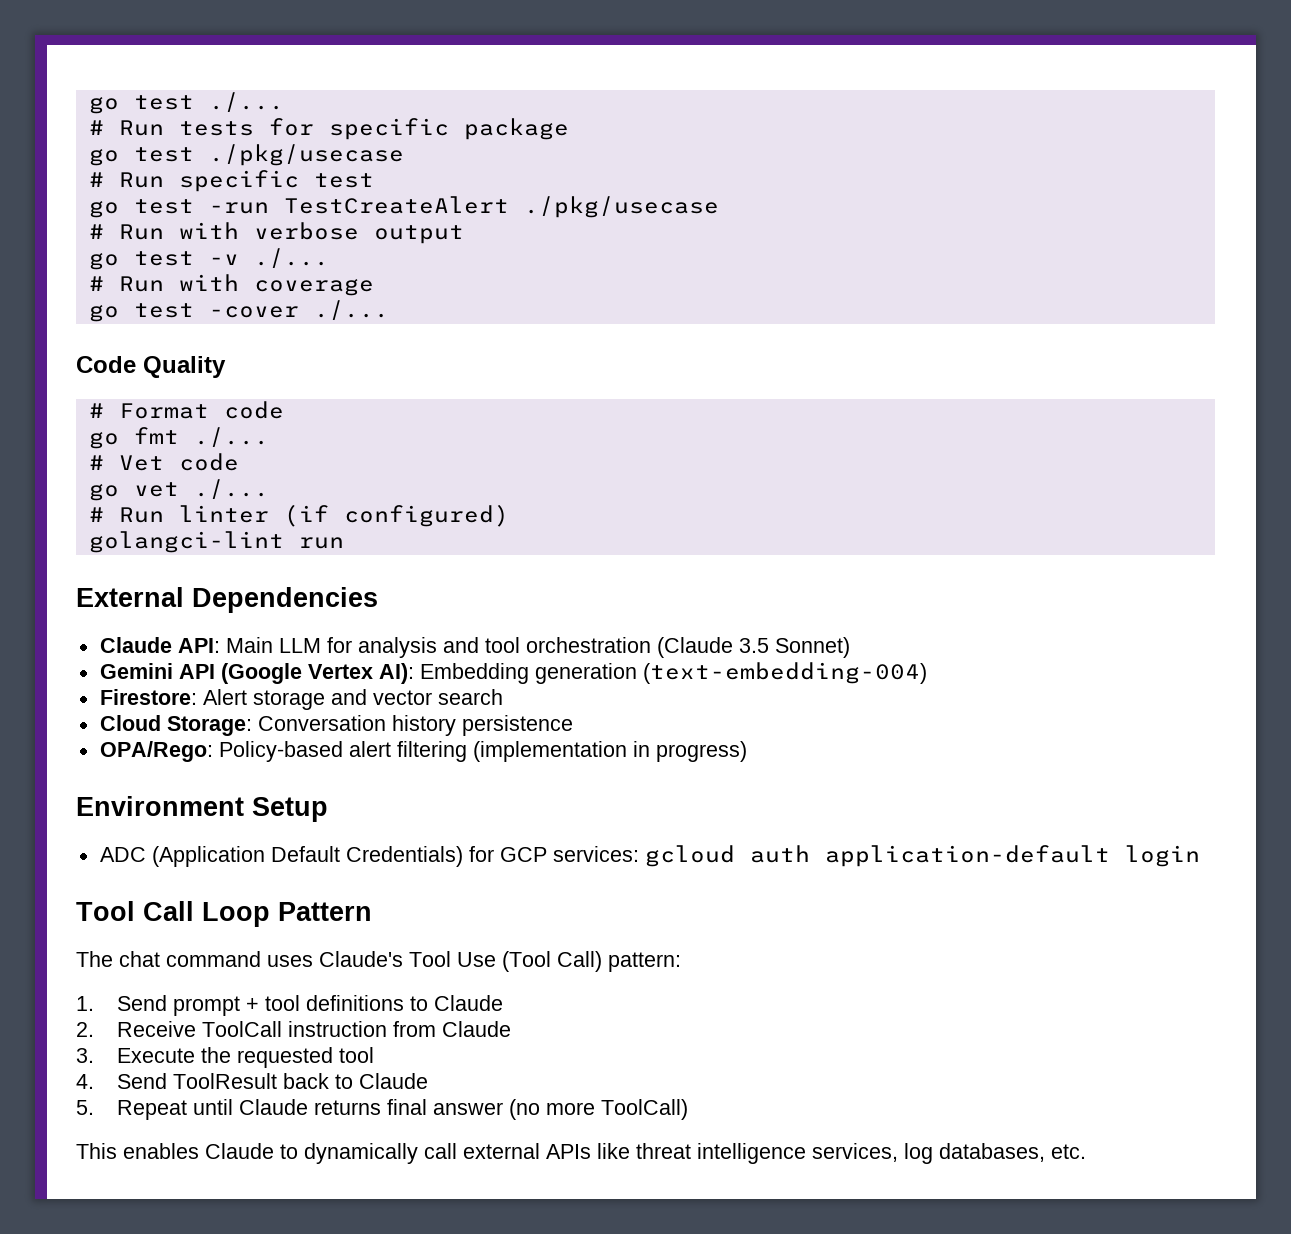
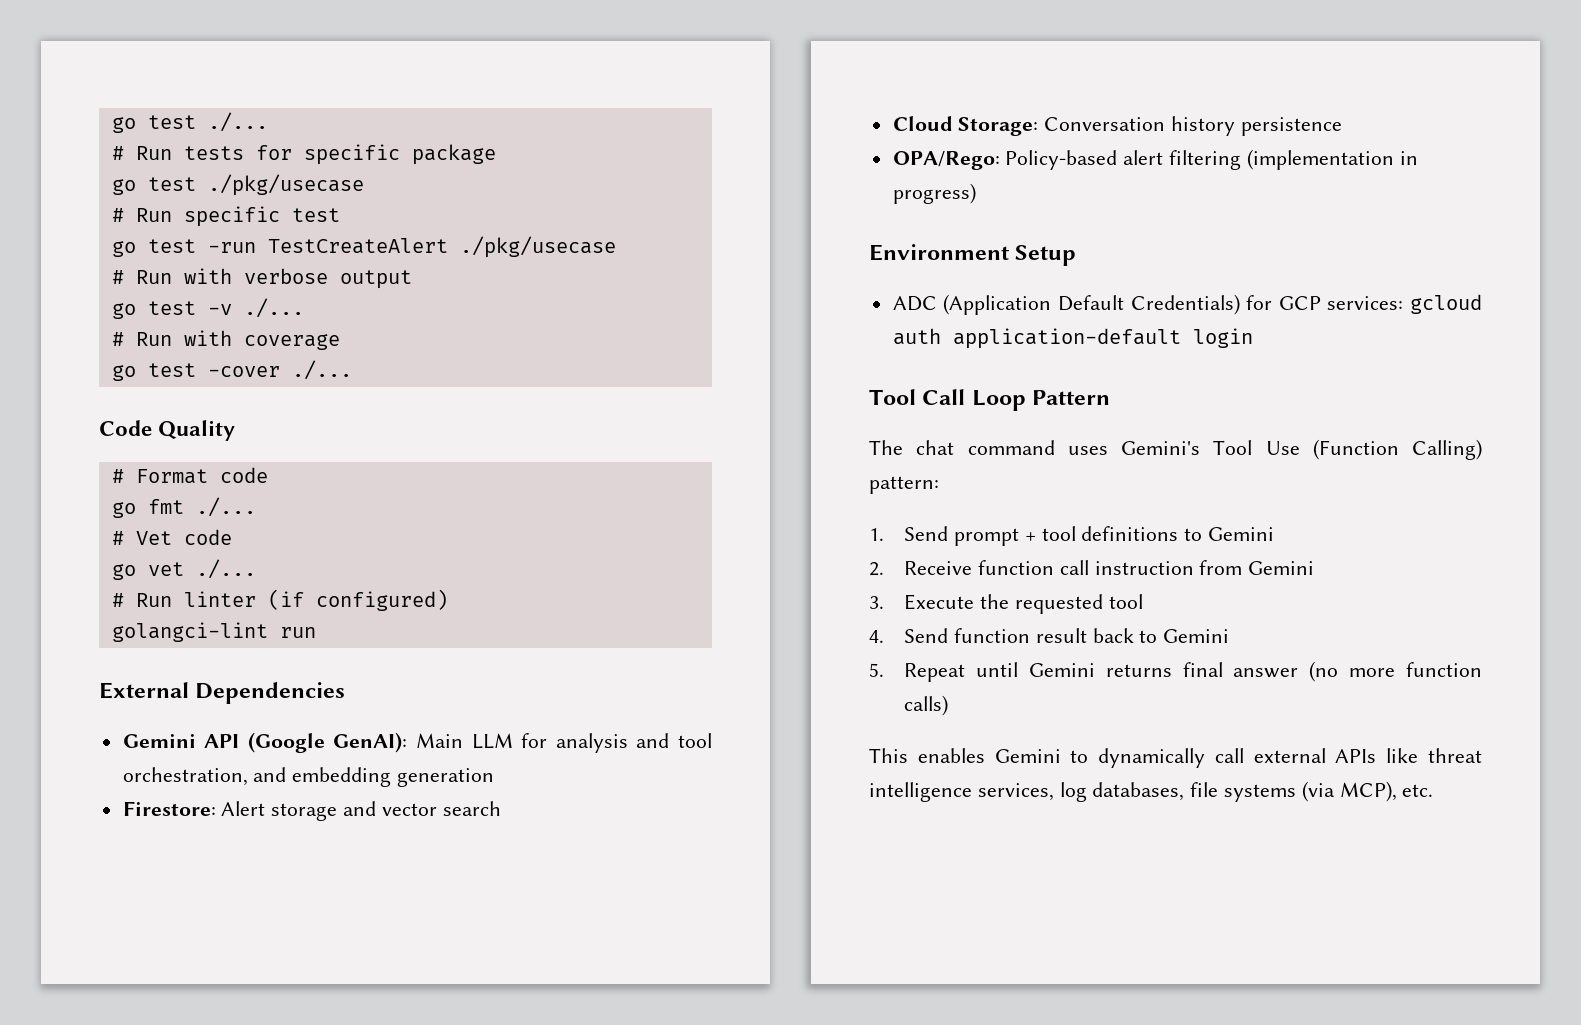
[99,637,220,653] Claude API: -> [122,732,408,753] Gemini API (Google GenAI):
[525,637,850,658] [99,663,529,684] orchestration (Claude 3.5 Sonnet) // Gemini API (Google Vertex AI): Embedding -> [122,767,392,787] orchestration, and embedding
[642,662,927,684] (text-embedding-004) -> (495, 777) none
[319,951,403,967] Claude's -> [1121,441,1200,455] Gemini's
[502,951,602,972] (Tool Call) -> [1312,439,1482,460] (Function Calling)
[433,995,503,1011] Claude -> [1207,527,1274,541] Gemini
[201,1021,282,1037] ToolCall -> [977,560,1089,575] function call
[441,1021,511,1037] Claude -> [1248,561,1315,575] Gemini
[172,1073,277,1089] ToolResult -> [953,628,1087,643] function result
[358,1073,428,1089] Claude -> [1163,629,1230,643] Gemini
[238,1099,308,1115] Claude -> [1028,663,1095,677] Gemini
[600,1099,688,1120] ToolCall) -> [1406,662,1482,677] [904,695,949,716] function calls)
[205,1143,274,1159] Claude -> [994,749,1061,763] Gemini
(1045, 1152) none -> [1190,781,1397,802] file systems (via MCP),

